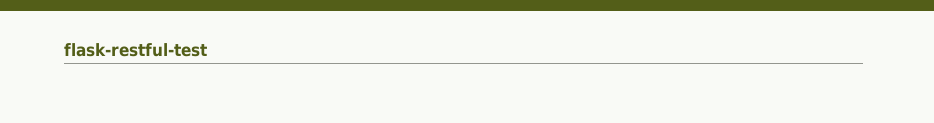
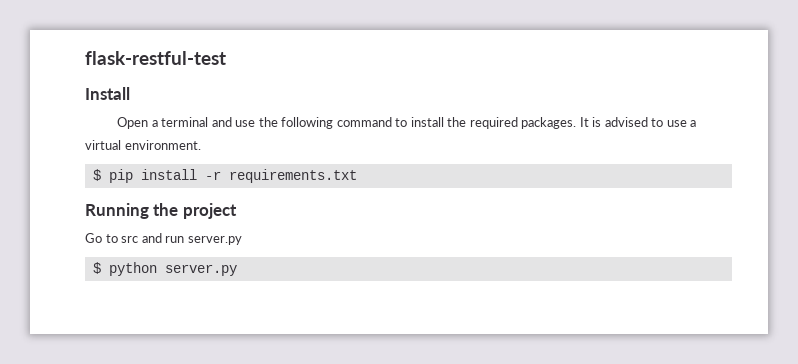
(207, 50) none -> [85,87,130,100] [117,117,697,129] [85,140,201,150] [92,169,357,183] [85,203,237,219] [85,233,242,245] [92,262,237,276] // Install // Open a terminal and use the following command to install the required packages. It is advised to use a virtual environment. // $ pip install -r requirements.txt // Running the project // Go to src and run server.py // $ python server.py

